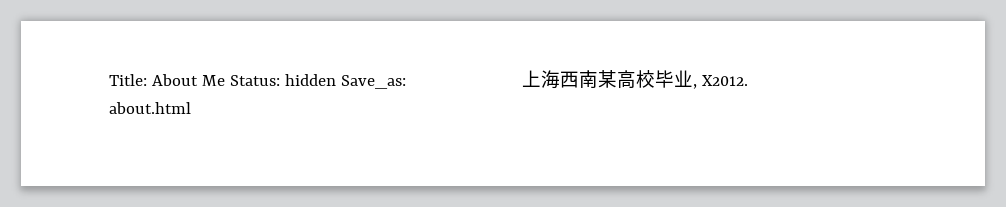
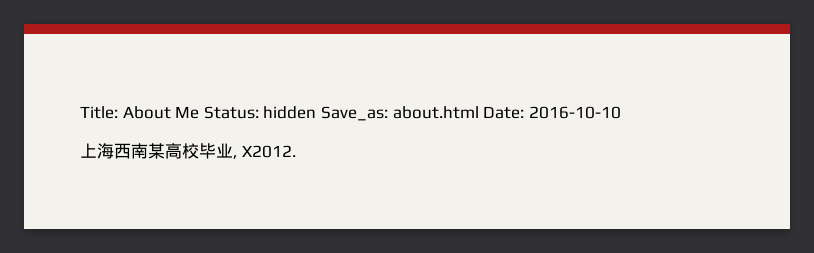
(191, 108) none -> [483,106,621,119] Date: 2016-10-10

